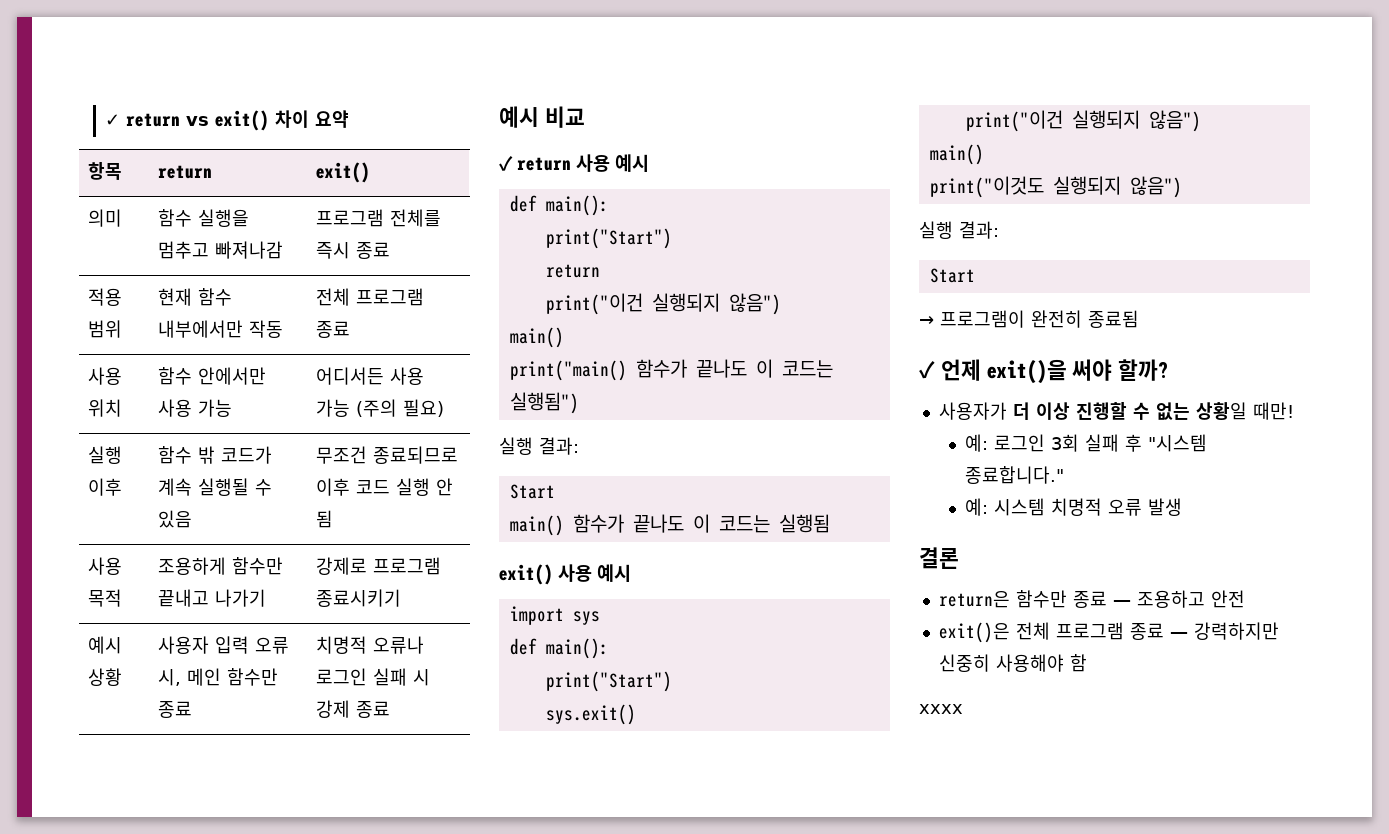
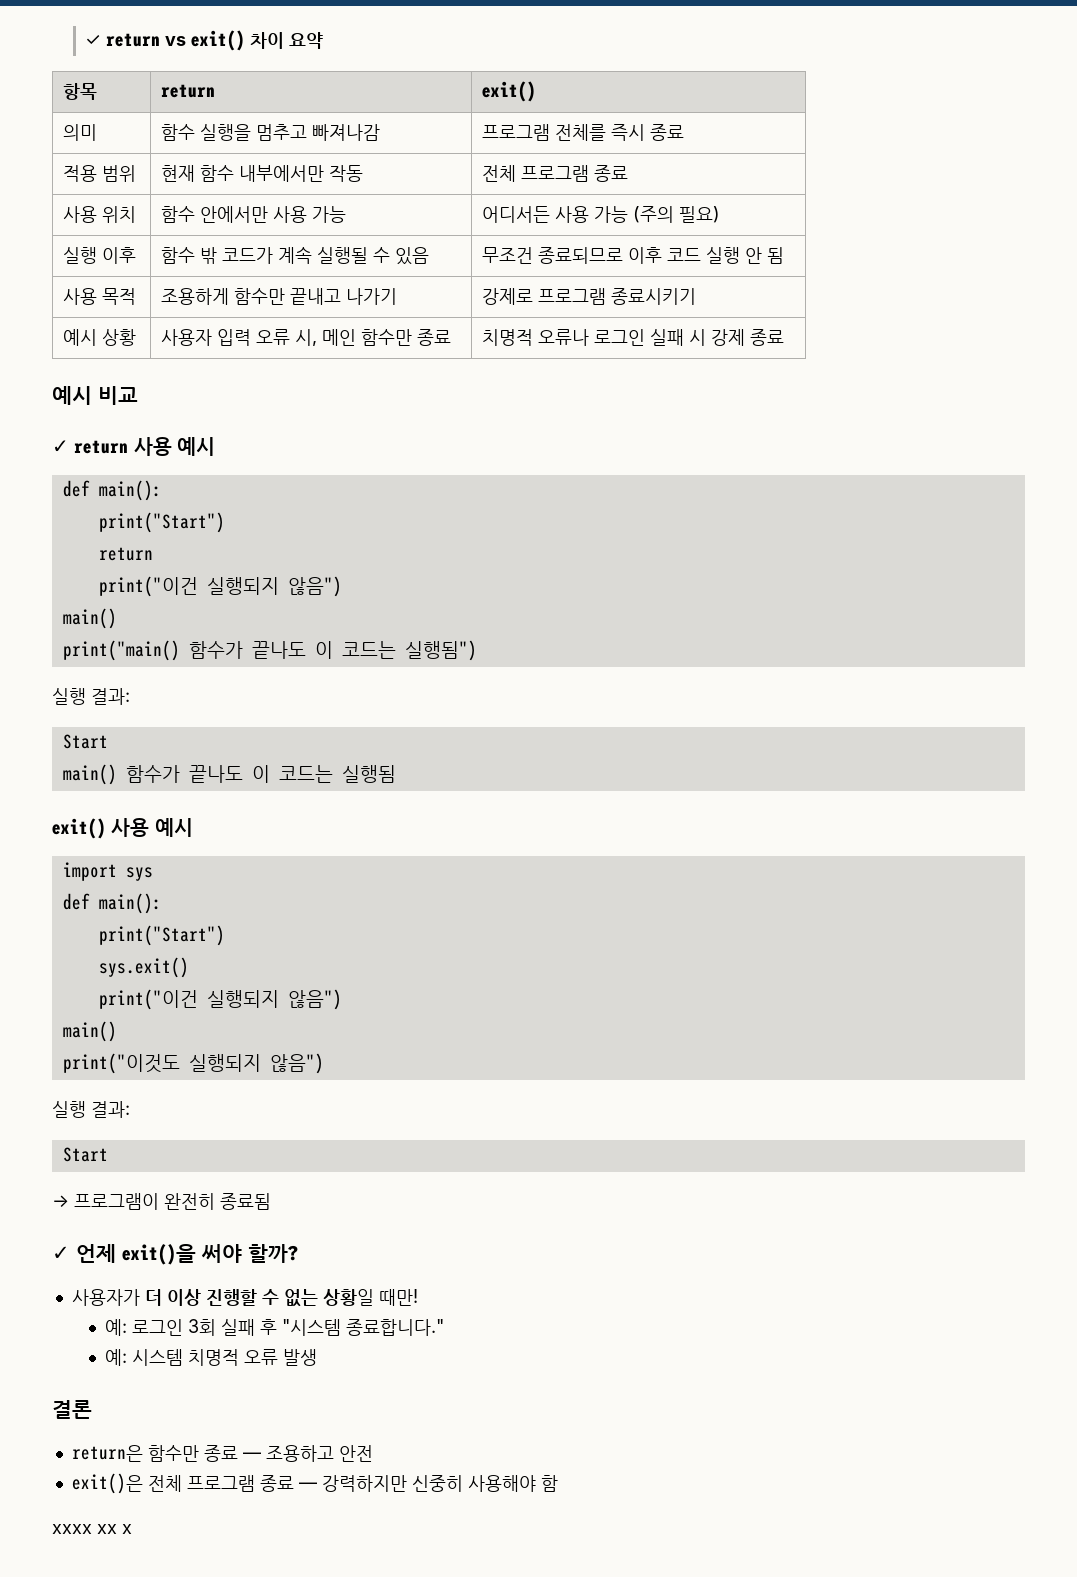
(963, 709) none -> [97,1524,132,1534] xx x

